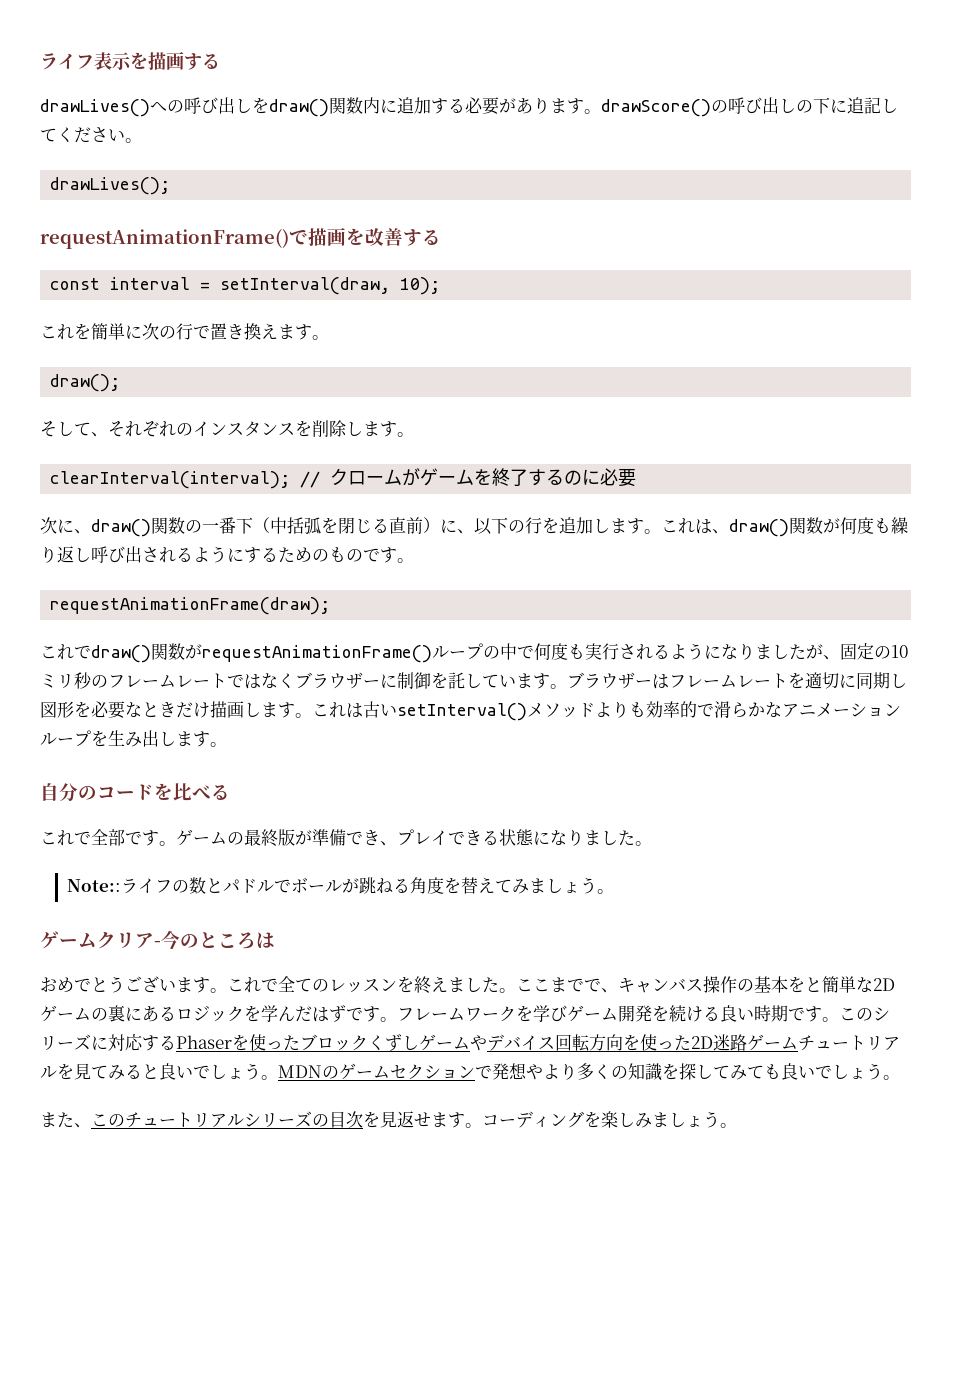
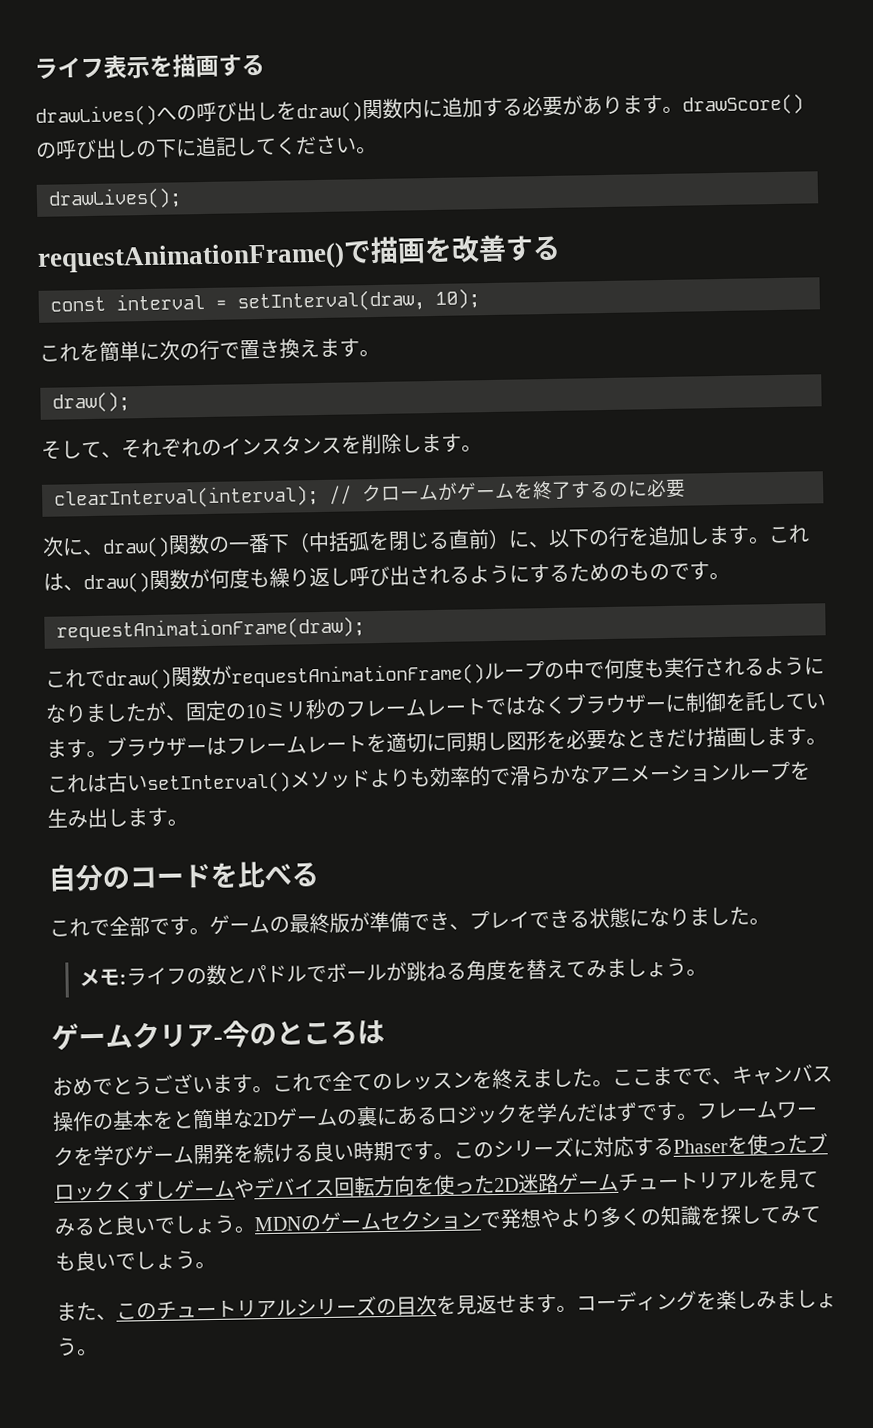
[67,879,122,892] Note:: -> [79,968,128,987] メモ:

